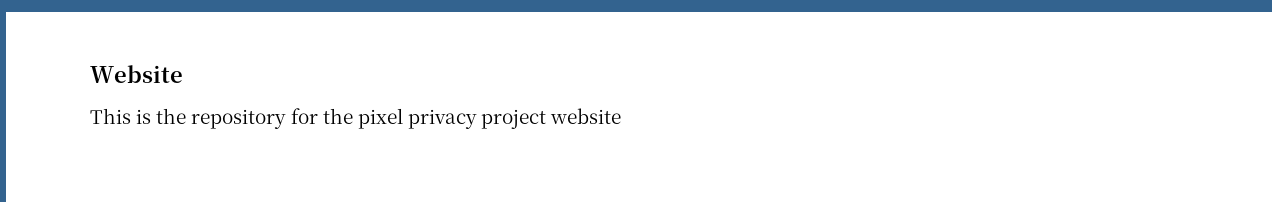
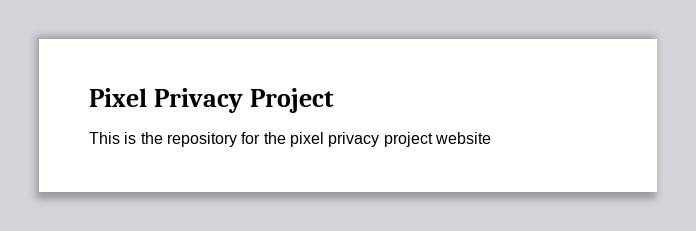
[90,65,183,83] Website -> [89,88,334,113] Pixel Privacy Project

